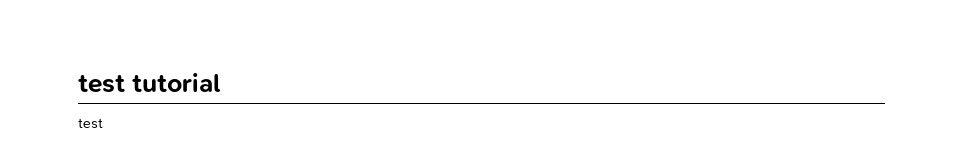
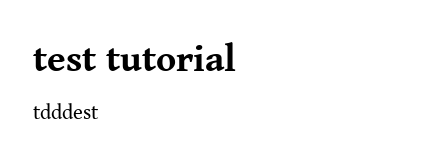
[78,118,103,129] test -> [33,103,99,119] tdddest

